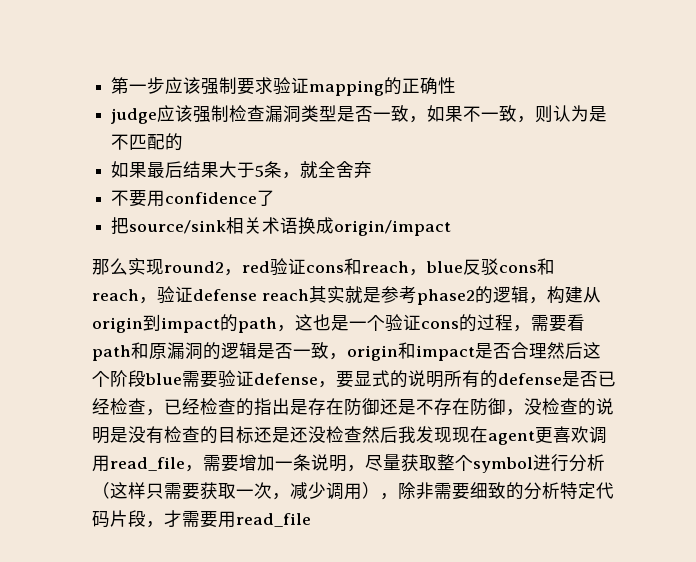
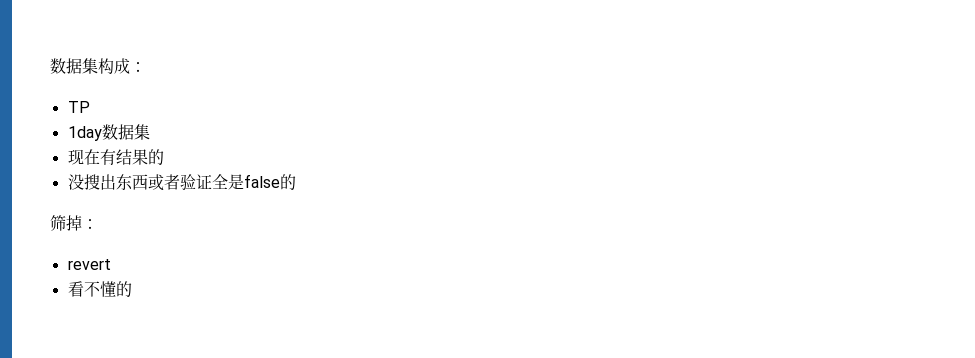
[111,77,457,96] [111,105,608,124] [111,133,184,151] [111,161,373,179] [111,190,276,207] [111,217,452,236] [92,258,555,276] [92,286,601,305] [92,314,585,333] [92,342,601,361] [92,370,616,388] [92,398,614,416] [92,426,607,445] [92,454,605,473] [92,482,614,500] [92,510,311,528] 第一步应该强制要求验证mapping的正确性 // judge应该强制检查漏洞类型是否一致，如果不一致，则认为是不匹配的 // 如果最后结果大于5条，就全舍弃 // 不要用confidence了 // 把source/sink相关术语换成origin/impact // 那么实现round2，red验证cons和reach，blue反驳cons和reach，验证defense reach其实就是参考phase2的逻辑，构建从origin到impact的path，这也是一个验证cons的过程，需要看path和原漏洞的逻辑是否一致，origin和impact是否合理然后这个阶段blue需要验证defense，要显式的说明所有的defense是否已经检查，已经检查的指出是存在防御还是不存在防御，没检查的说明是没有检查的目标还是还没检查然后我发现现在agent更喜欢调用read_file，需要增加一条说明，尽量获取整个symbol进行分析（这样只需要获取一次，减少调用），除非需要细致的分析特定代码片段，才需要用read_file -> [50,58,146,74] [67,101,90,113] [67,124,150,141] [67,149,164,165] [67,174,296,191] [50,215,98,231] [67,259,111,270] [67,281,132,297] 数据集构成： // TP // 1day数据集 // 现在有结果的 // 没搜出东西或者验证全是false的 // 筛掉： // revert // 看不懂的

